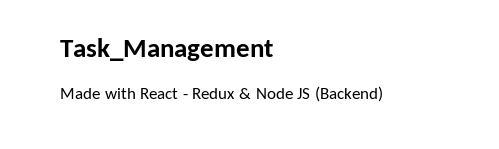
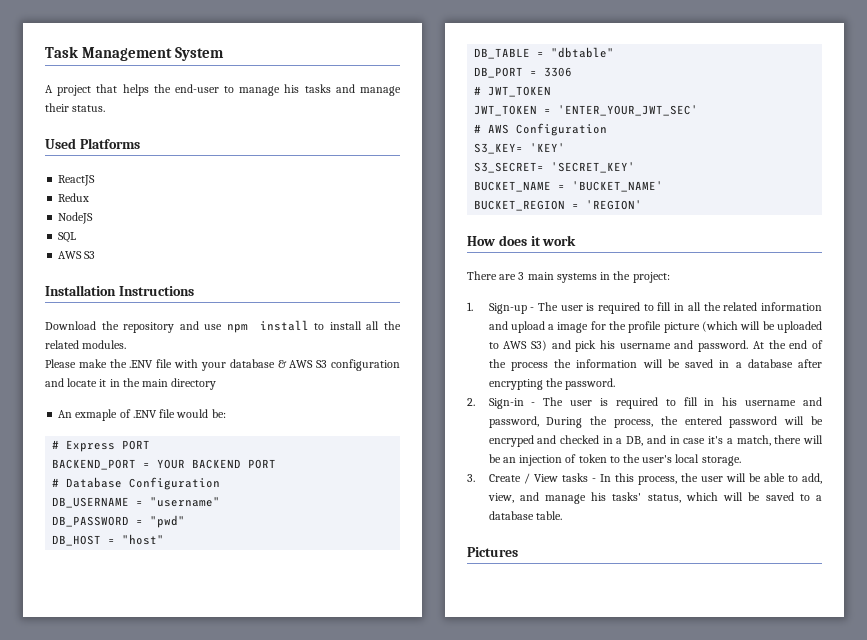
[60,38,273,61] [60,86,383,102] Task_Management // Made with React - Redux & Node JS (Backend) -> [45,46,225,61] [45,84,401,96] [45,103,106,112] [45,138,140,149] [58,175,96,186] [58,193,90,202] [58,212,94,224] [58,232,77,243] [58,251,96,259] [45,285,194,296] [45,320,402,333] [45,340,127,349] [45,359,400,371] [45,378,217,390] [58,409,226,421] [52,440,151,452] [52,459,277,470] [52,477,221,490] [52,497,221,508] [52,515,186,528] [52,534,165,546] [474,47,615,59] [474,67,573,78] [474,86,552,97] [474,105,699,116] [474,123,608,136] [474,143,566,154] [474,162,636,173] [474,181,664,192] [474,200,643,211] [467,235,577,246] [467,271,670,283] [467,302,822,314] [488,321,822,333] [488,340,823,352] [488,359,822,371] [488,378,616,390] [467,397,822,409] [488,416,823,428] [488,435,823,447] [488,454,741,466] [467,473,822,485] [487,492,822,504] [488,511,562,520] [467,547,518,557] Task Management System // A project that helps the end-user to manage his tasks and manage their status. // Used Platforms // ReactJS // Redux // NodeJS // SQL // AWS S3 // Installation Instructions // Download the repository and use npm install to install all the related modules. // Please make the .ENV file with your database & AWS S3 configuration and locate it in the main directory // An exmaple of .ENV file would be: // # Express PORT // BACKEND_PORT = YOUR BACKEND PORT // # Database Configuration // DB_USERNAME = "username" // DB_PASSWORD = "pwd" // DB_HOST = "host" // DB_TABLE = "dbtable" // DB_PORT = 3306 // # JWT_TOKEN // JWT_TOKEN = 'ENTER_YOUR_JWT_SEC' // # AWS Configuration // S3_KEY= 'KEY' // S3_SECRET= 'SECRET_KEY' // BUCKET_NAME = 'BUCKET_NAME' // BUCKET_REGION = 'REGION' // How does it work // There are 3 main systems in the project: // 1. Sign-up - The user is required to fill in all the related information and upload a image for the profile picture (which will be uploaded to AWS S3) and pick his username and password. At the end of the process the information will be saved in a database after encrypting the password. // 2. Sign-in - The user is required to fill in his username and password, During the process, the entered password will be encryped and checked in a DB, and in case it's a match, there will be an injection of token to the user's local storage. // 3. Create / View tasks - In this process, the user will be able to add, view, and manage his tasks' status, which will be saved to a database table. // Pictures

